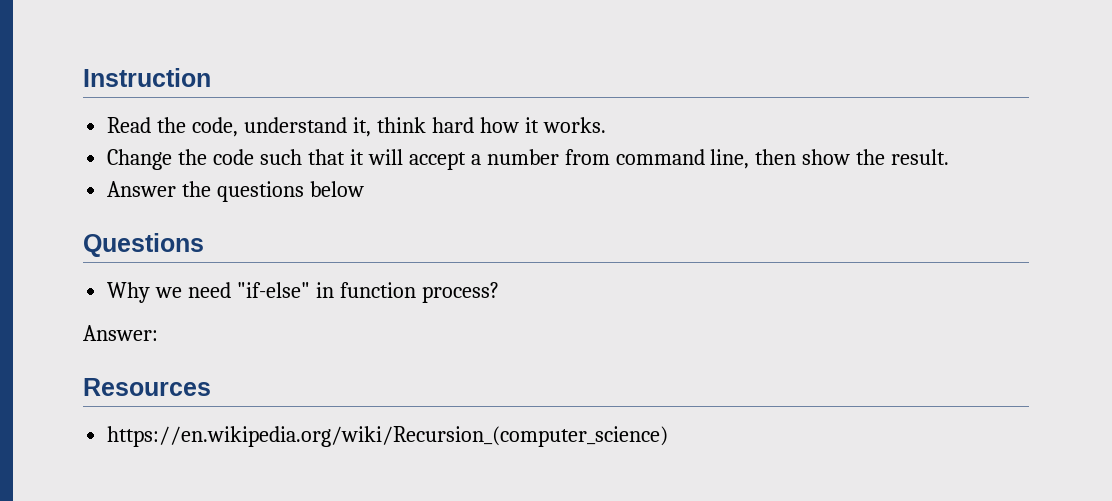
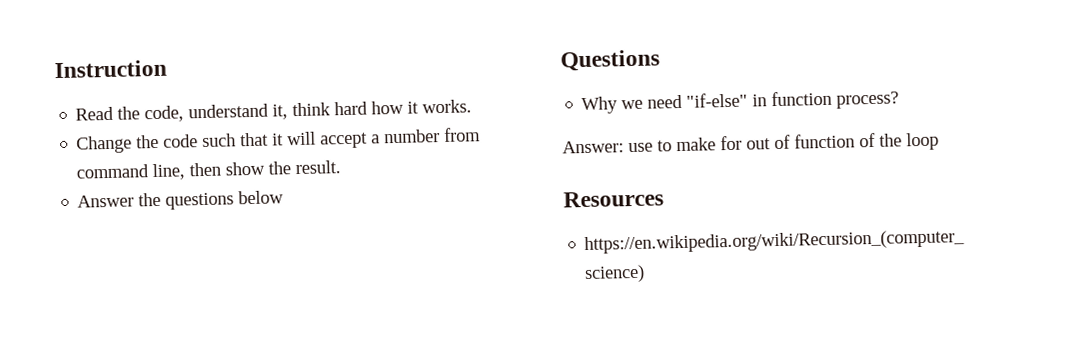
(158, 333) none -> [628,132,939,153] use to make for out of function of the loop

